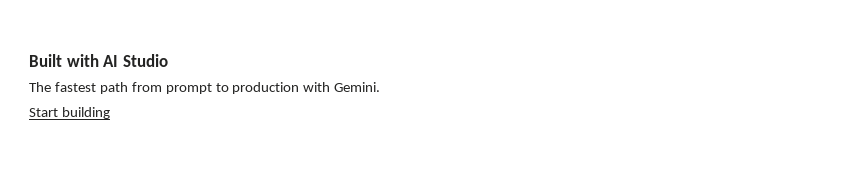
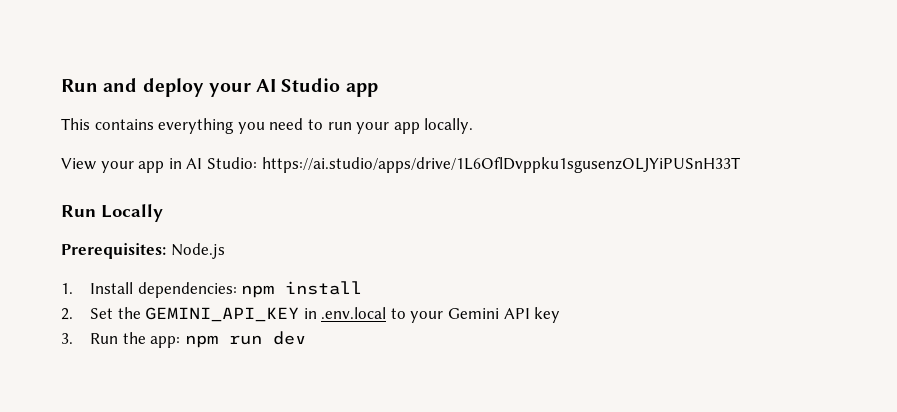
[29,54,168,67] [29,82,381,94] [29,107,110,119] Built with AI Studio // The fastest path from prompt to production with Gemini. // Start building -> [61,78,378,97] [61,118,474,134] [61,157,740,173] [61,204,163,222] [61,243,225,259] [61,281,363,298] [61,307,561,323] [61,331,306,348] Run and deploy your AI Studio app // This contains everything you need to run your app locally. // View your app in AI Studio: https://ai.studio/apps/drive/1L6OflDvppku1sgusenzOLJYiPUSnH33T // Run Locally // Prerequisites: Node.js // 1. Install dependencies: npm install // 2. Set the GEMINI_API_KEY in .env.local to your Gemini API key // 3. Run the app: npm run dev

